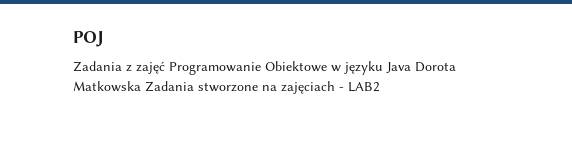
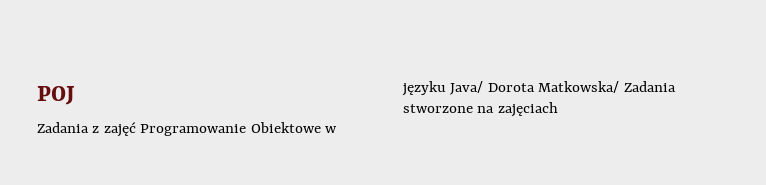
[386,62,456,73] [73,81,141,92] Java Dorota Matkowska -> [450,81,620,95] Java/ Dorota Matkowska/
[339,82,380,92] - LAB2 -> (558, 109) none

